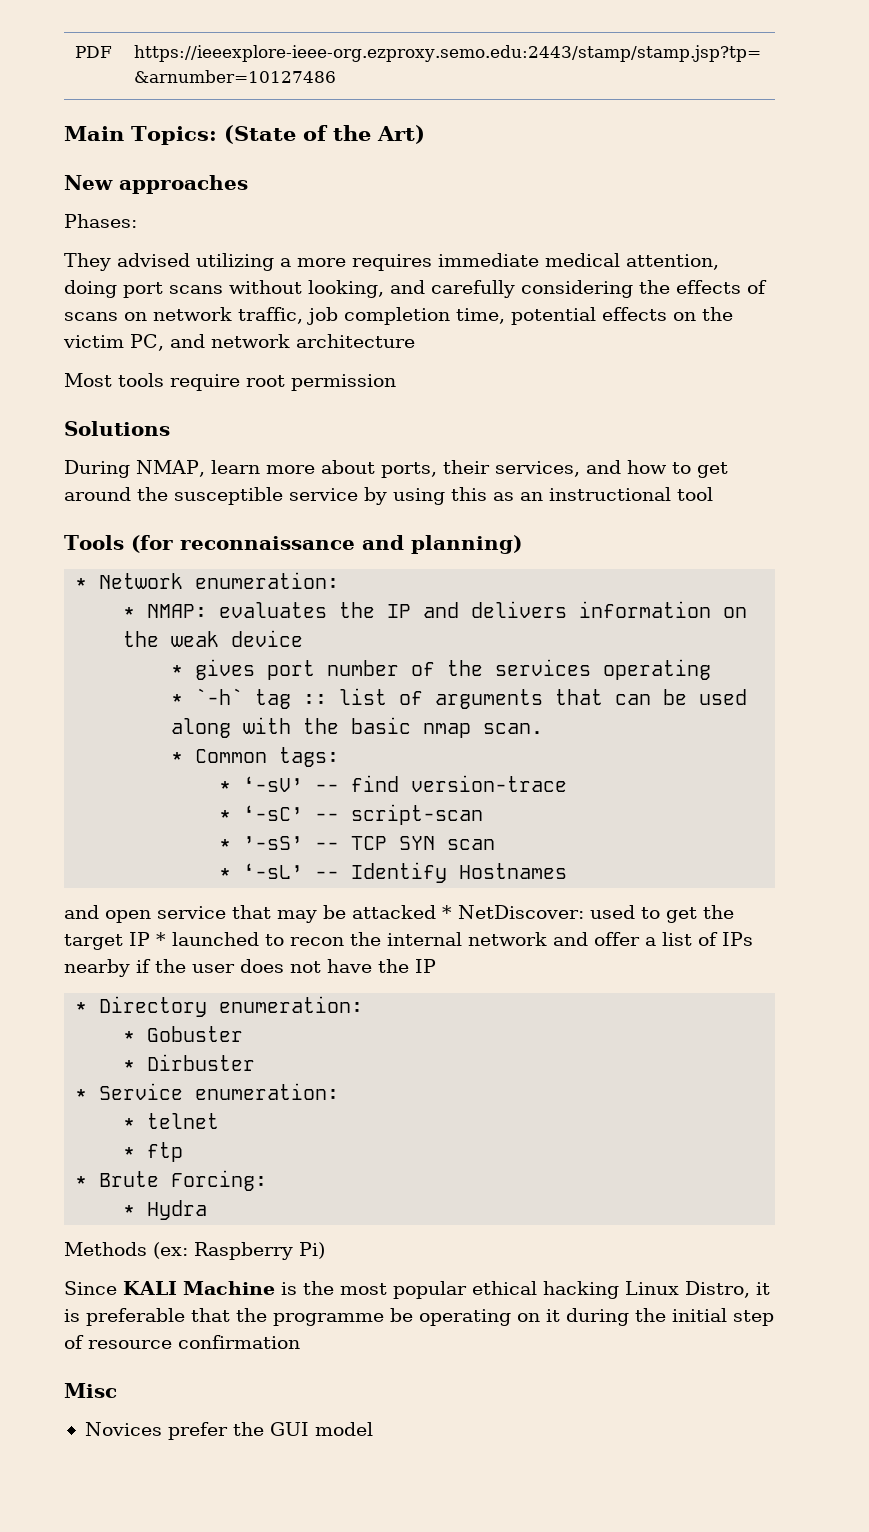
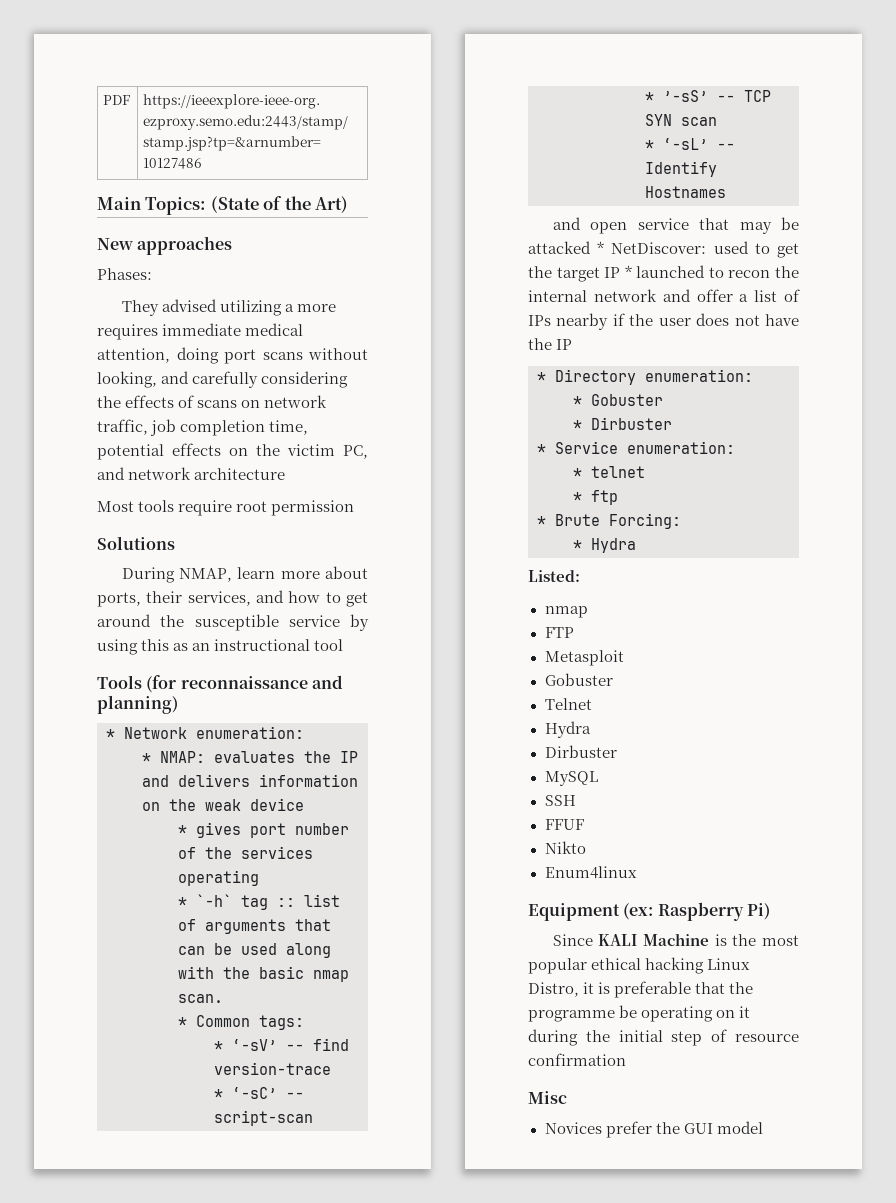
[64,1242,147,1256] Methods -> [528,570,580,582] [544,606,588,618] [544,627,574,638] [544,650,624,666] [544,673,613,686] [544,698,592,710] [544,721,591,738] [544,745,617,758] [544,771,598,786] [544,795,576,806] [544,819,584,830] [544,841,586,854] [544,866,637,879] [528,903,620,921] Listed: // nmap // FTP // Metasploit // Gobuster // Telnet // Hydra // Dirbuster // MySQL // SSH // FFUF // Nikto // Enum4linux // Equipment

